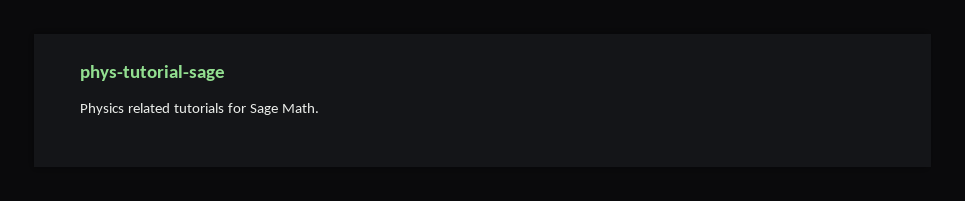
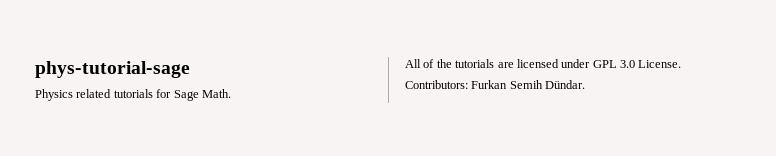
(319, 108) none -> [405,59,682,68] [405,80,586,89] // All of the tutorials are licensed under GPL 3.0 License. // Contributors: Furkan Semih Dündar.

